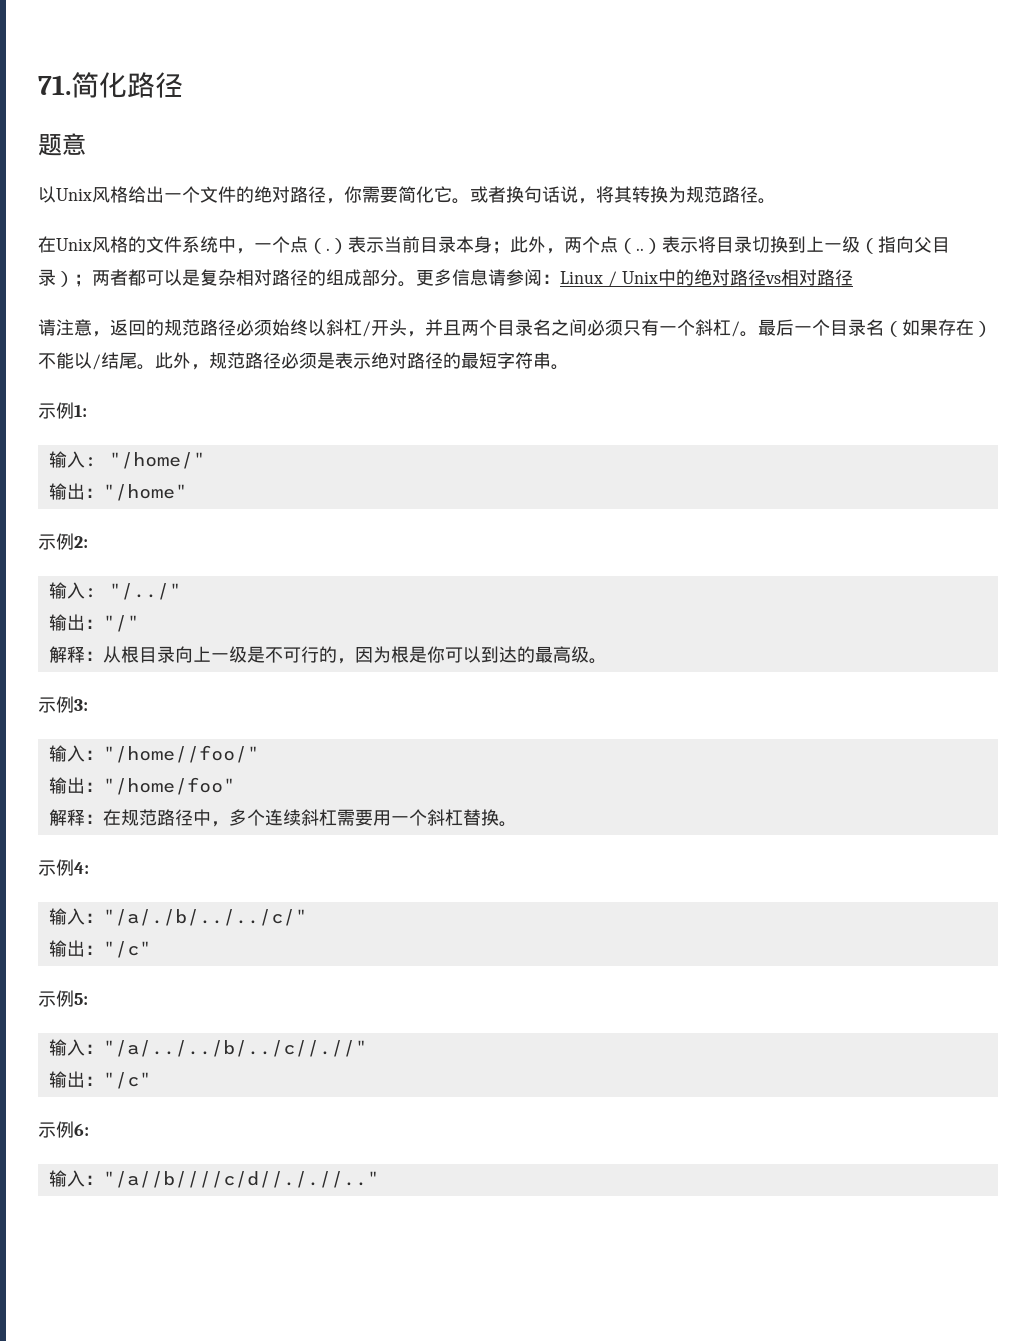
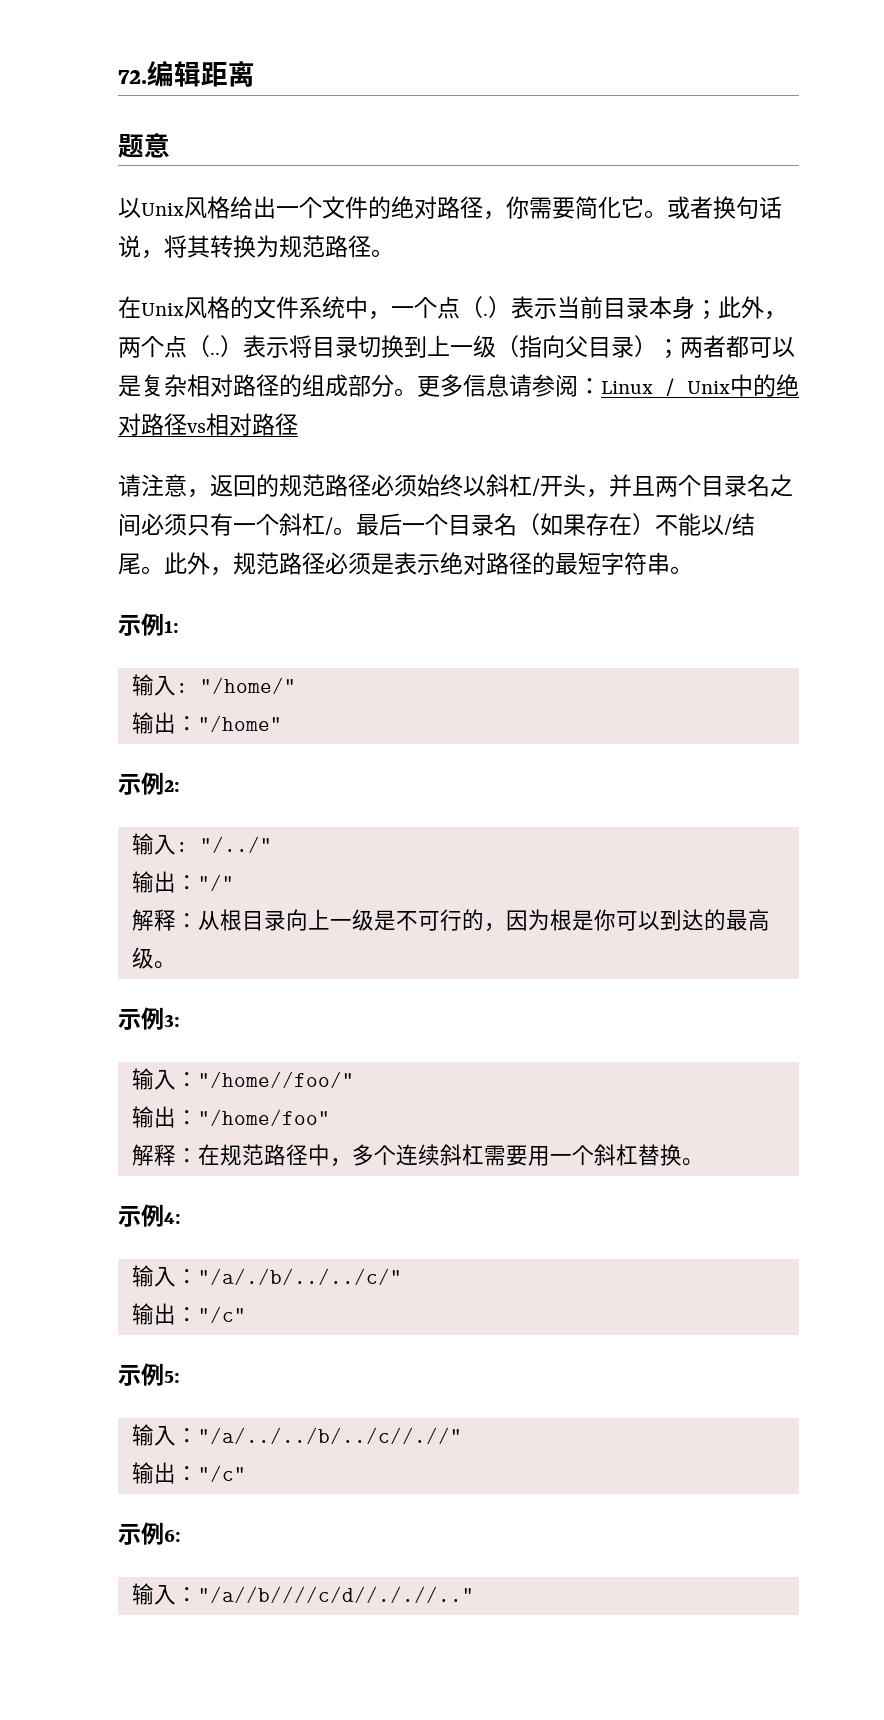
[38,72,183,98] 71.简化路径 -> [118,61,255,87] 72.编辑距离

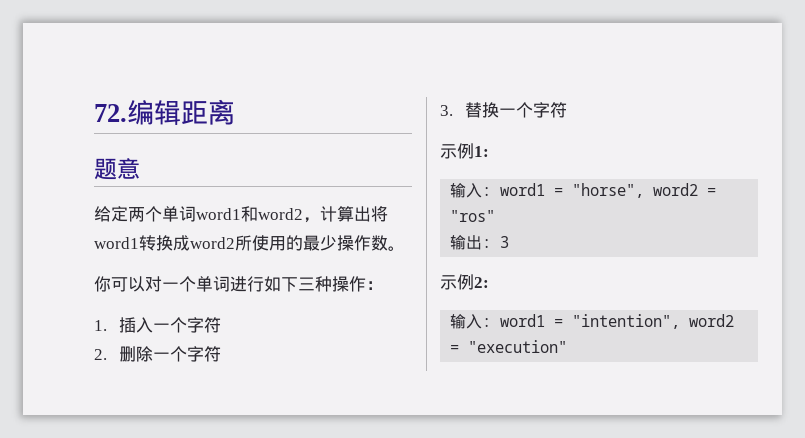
[118,196,782,220] [118,235,394,259] [118,296,787,320] [118,335,795,359] [118,374,799,397] [118,413,298,436] [118,474,793,498] [118,513,755,536] [118,552,693,576] 以Unix风格给出一个文件的绝对路径，你需要简化它。或者换句话说，将其转换为规范路径。 // 在Unix风格的文件系统中，一个点（.）表示当前目录本身；此外，两个点（..）表示将目录切换到上一级（指向父目录）；两者都可以是复杂相对路径的组成部分。更多信息请参阅：Linux / Unix中的绝对路径vs相对路径 // 请注意，返回的规范路径必须始终以斜杠/开头，并且两个目录名之间必须只有一个斜杠/。最后一个目录名（如果存在）不能以/结尾。此外，规范路径必须是表示绝对路径的最短字符串。 -> [94,206,388,223] [94,235,405,251] [94,276,383,292] [94,317,222,333] [94,346,222,362] [440,102,568,118] 给定两个单词word1和word2，计算出将word1转换成word2所使用的最少操作数。 // 你可以对一个单词进行如下三种操作： // 1.插入一个字符 // 2.删除一个字符 // 3.替换一个字符
[199,677,296,694] [131,712,282,734] "/home/" // 输出："/home" -> [500,183,717,198] [450,210,496,222] [450,235,510,250] word1 = "horse", word2 = "ros" // 输出: 3
[199,836,272,853] [131,871,234,893] [131,909,770,932] [131,947,176,969] [118,1007,180,1030] [131,1068,354,1090] [131,1106,330,1128] [131,1144,704,1167] [118,1204,181,1227] [131,1265,402,1287] [131,1303,246,1325] [118,1363,180,1386] [131,1424,462,1446] [131,1462,246,1484] [118,1522,181,1545] [131,1583,474,1605] "/../" // 输出："/" // 解释：从根目录向上一级是不可行的，因为根是你可以到达的最高级。 // 示例3: // 输入："/home//foo/" // 输出："/home/foo" // 解释：在规范路径中，多个连续斜杠需要用一个斜杠替换。 // 示例4: // 输入："/a/./b/../../c/" // 输出："/c" // 示例5: // 输入："/a/../../b/../c//.//" // 输出："/c" // 示例6: // 输入："/a//b////c/d//././/.." -> [500,314,735,329] [450,340,568,353] word1 = "intention", word2 = "execution"

